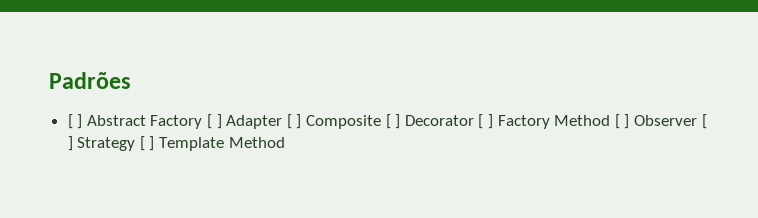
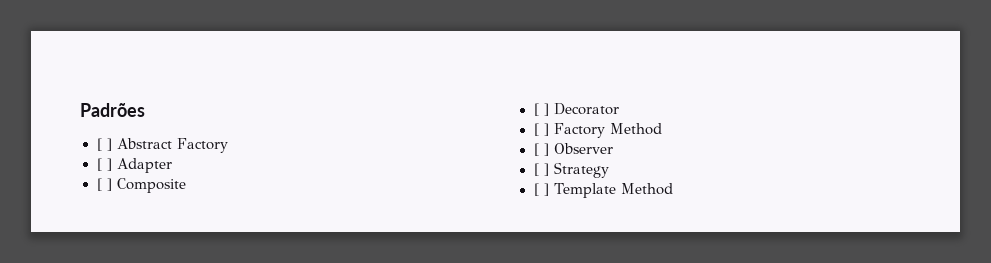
(203, 122) none -> (228, 145) //
(283, 122) none -> (172, 165) //
(382, 122) none -> (186, 185) //
(474, 120) none -> (619, 109) //
(611, 120) none -> (662, 129) //
(697, 120) none -> (613, 148) //
(136, 144) none -> (609, 170) //

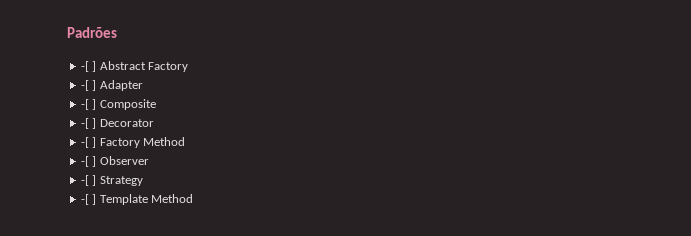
[96,138,102,151] [ -> [80,61,89,72] -[
[96,158,102,171] [ -> [80,80,89,91] -[
[96,178,102,191] [ -> [80,99,89,110] -[
[533,103,539,116] [ -> [80,118,89,129] -[
[533,123,539,136] [ -> [80,137,89,148] -[
[533,143,539,156] [ -> [80,156,89,167] -[
[533,163,539,176] [ -> [80,175,89,186] -[
[533,183,539,196] [ -> [80,194,89,205] -[

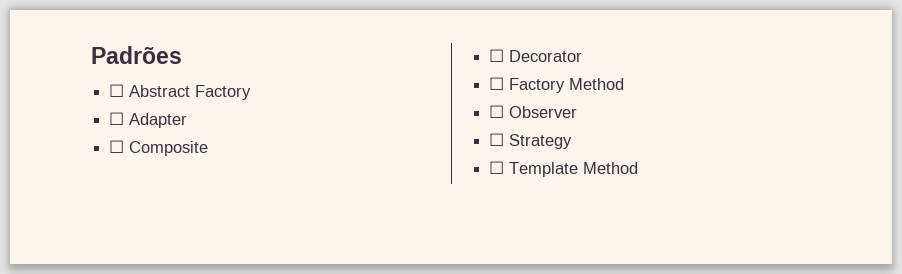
[80,61,97,72] -[ ] -> [109,84,125,97] ☐
[80,80,97,91] -[ ] -> [109,112,125,125] ☐
[80,99,97,110] -[ ] -> [109,140,125,153] ☐
[80,118,97,129] -[ ] -> [489,49,505,62] ☐
[80,137,97,148] -[ ] -> [489,77,505,90] ☐
[80,156,97,167] -[ ] -> [489,105,505,118] ☐
[80,175,97,186] -[ ] -> [489,133,505,146] ☐
[80,194,97,205] -[ ] -> [489,161,505,174] ☐

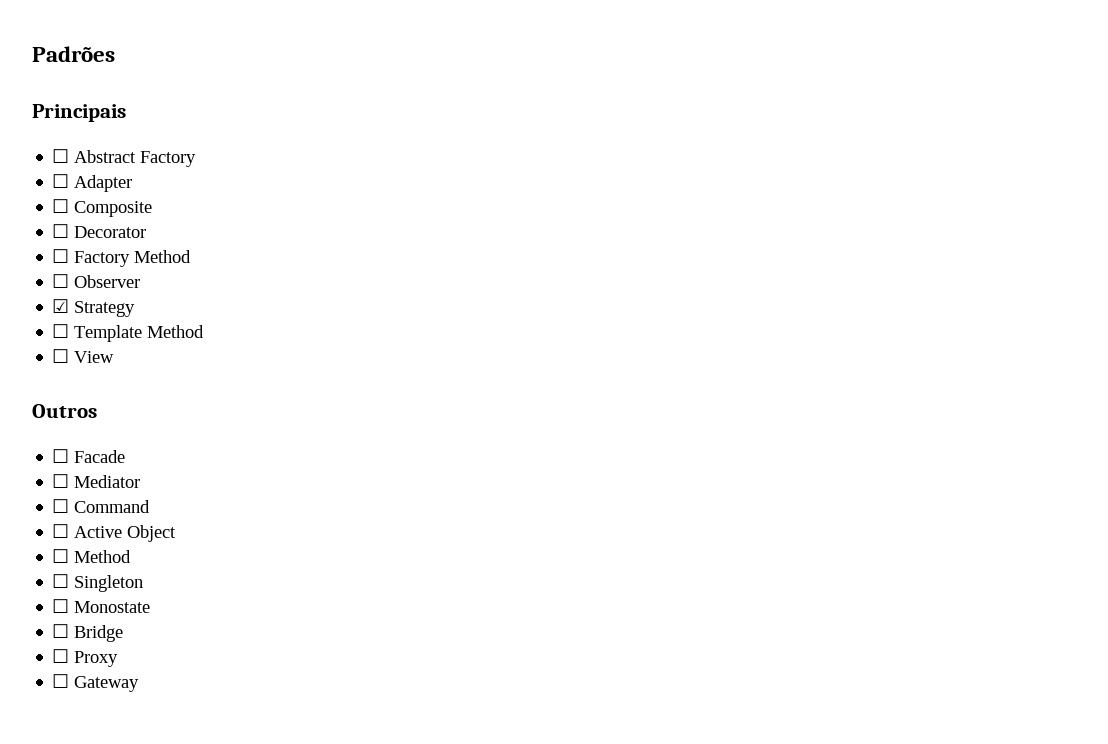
(182, 55) none -> [32,104,126,122] // Principais
[489,133,505,146] ☐ -> [52,299,70,313] ☑
(639, 168) none -> [52,349,115,363] [32,404,97,418] [52,449,126,463] [52,474,141,488] [52,499,151,513] [52,524,177,542] [52,549,132,563] [52,574,144,592] [52,599,151,613] [52,624,124,642] [52,649,119,667] [52,674,140,692] // ☐ View // Outros // ☐ Facade // ☐ Mediator // ☐ Command // ☐ Active Object // ☐ Method // ☐ Singleton // ☐ Monostate // ☐ Bridge // ☐ Proxy // ☐ Gateway

